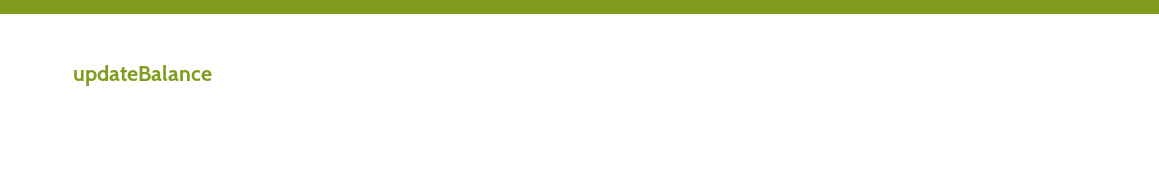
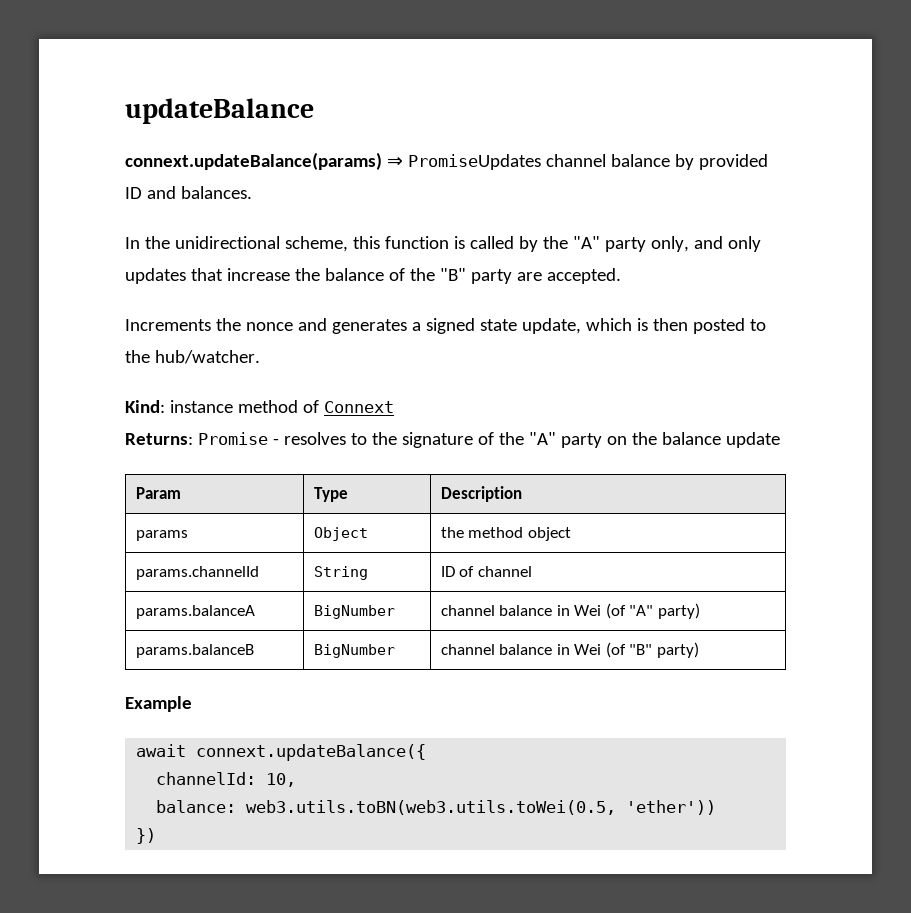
(212, 75) none -> [125,152,768,170] [125,186,252,199] [125,236,761,252] [125,268,621,284] [125,318,766,334] [125,350,260,364] [125,400,394,413] [125,432,780,448] [135,487,181,499] [313,487,348,502] [440,486,522,502] [135,530,188,541] [313,527,368,541] [440,527,571,541] [135,566,259,580] [313,566,368,580] [440,566,532,577] [135,605,255,619] [313,605,395,619] [440,603,700,619] [135,644,254,658] [313,644,395,658] [440,642,699,658] [125,696,192,712] [136,744,427,761] [156,772,297,787] [156,800,717,815] [136,828,157,844] // connext.updateBalance(params) ⇒ PromiseUpdates channel balance by provided ID and balances. // In the unidirectional scheme, this function is called by the "A" party only, and only updates that increase the balance of the "B" party are accepted. // Increments the nonce and generates a signed state update, which is then posted to the hub/watcher. // Kind: instance method of Connext // Returns: Promise - resolves to the signature of the "A" party on the balance update // Param | Type | Description // params | Object | the method object // params.channelId | String | ID of channel // params.balanceA | BigNumber | channel balance in Wei (of "A" party) // params.balanceB | BigNumber | channel balance in Wei (of "B" party) // Example // await connext.updateBalance({ // channelId: 10, // balance: web3.utils.toBN(web3.utils.toWei(0.5, 'ether')) // })

